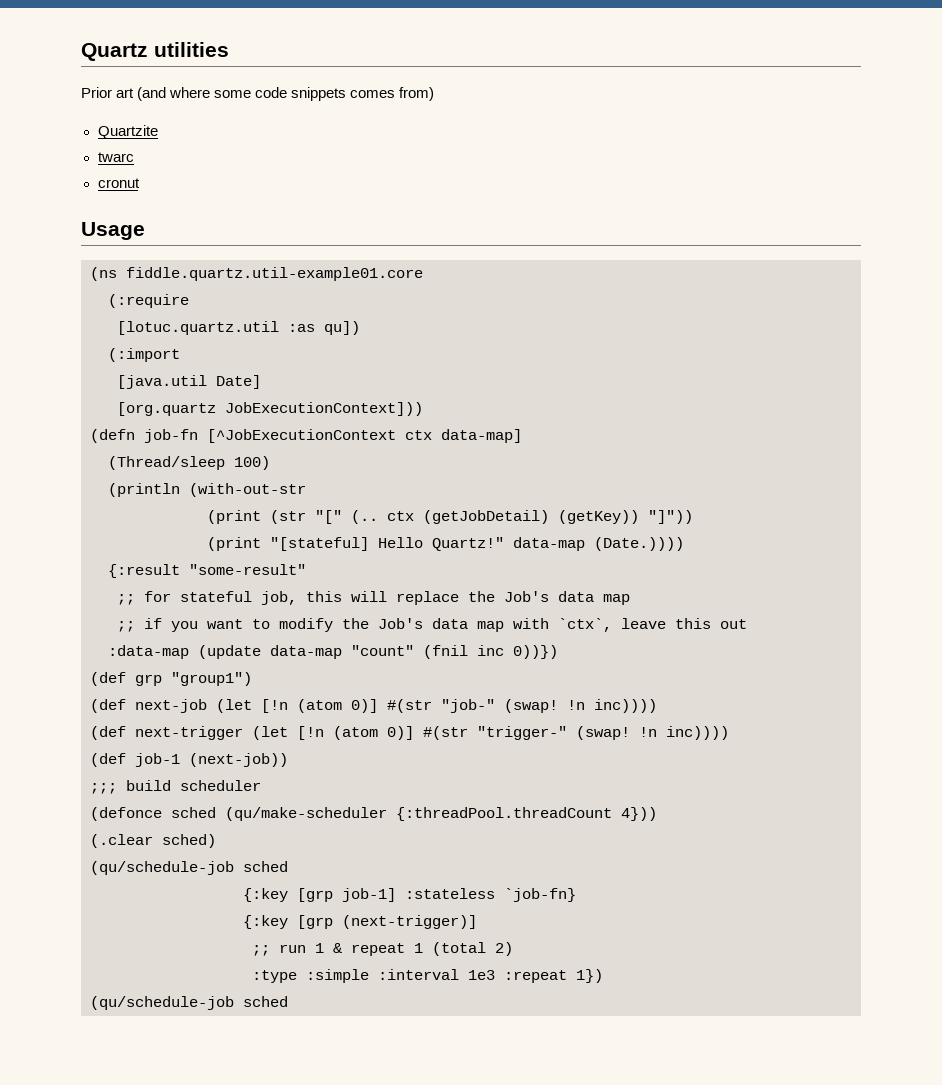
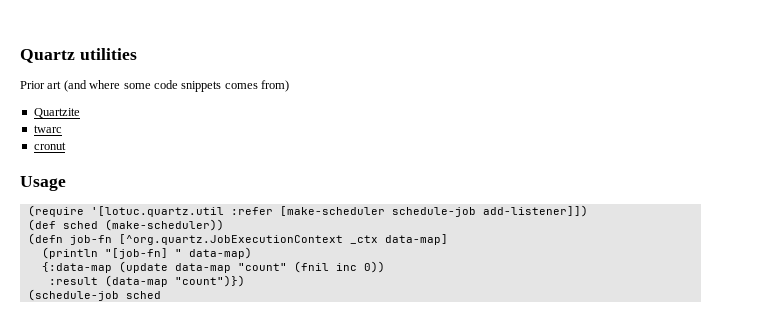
[90,267,423,281] [108,294,189,308] [117,321,360,335] [108,348,180,362] [117,375,261,389] [117,402,423,416] (ns fiddle.quartz.util-example01.core // (:require // [lotuc.quartz.util :as qu]) // (:import // [java.util Date] // [org.quartz JobExecutionContext])) -> [27,205,588,217] [27,219,224,231] (require '[lotuc.quartz.util :refer [make-scheduler schedule-job add-listener]]) // (def sched (make-scheduler))
[207,429,432,443] [^JobExecutionContext ctx -> [118,234,378,245] [^org.quartz.JobExecutionContext _ctx
[108,456,270,470] [108,483,306,497] [207,510,693,524] [207,537,684,551] [108,564,306,578] [117,591,630,605] [117,618,747,632] [108,645,189,659] (Thread/sleep 100) // (println (with-out-str // (print (str "[" (.. ctx (getJobDetail) (getKey)) "]")) // (print "[stateful] Hello Quartz!" data-map (Date.)))) // {:result "some-result" // ;; for stateful job, this will replace the Job's data map // ;; if you want to modify the Job's data map with `ctx`, leave this out // :data-map -> [41,247,252,259] [41,262,112,273] (println "[job-fn] " data-map) // {:data-map
[513,645,558,659] [90,672,252,686] [90,699,657,713] [90,726,729,740] [90,753,288,767] [90,780,261,794] [90,807,657,821] [90,834,216,848] [90,861,288,875] [243,888,576,902] [243,915,477,929] [252,942,513,956] [252,969,603,983] [90,996,234,1010] 0))}) // (def grp "group1") // (def next-job (let [!n (atom 0)] #(str "job-" (swap! !n inc)))) // (def next-trigger (let [!n (atom 0)] #(str "trigger-" (swap! !n inc)))) // (def job-1 (next-job)) // ;;; build scheduler // (defonce sched (qu/make-scheduler {:threadPool.threadCount 4})) // (.clear sched) // (qu/schedule-job sched // {:key [grp job-1] :stateless `job-fn} // {:key [grp (next-trigger)] // ;; run 1 & repeat 1 (total 2) // :type :simple :interval 1e3 :repeat 1}) // (qu/schedule-job -> [363,261,385,273] [48,275,245,287] [27,289,119,301] 0)) // :result (data-map "count")}) // (schedule-job

